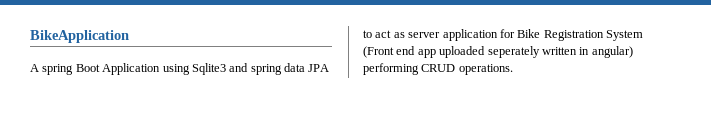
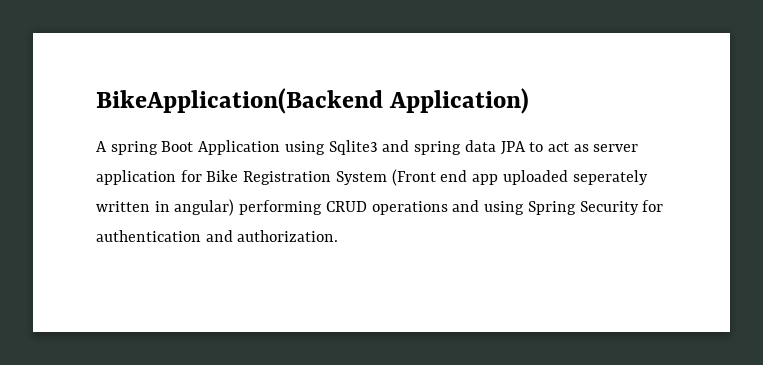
[30,30,129,43] BikeApplication -> [96,88,530,114] BikeApplication(Backend Application)
[458,64,513,75] operations. -> [371,200,664,215] [96,230,339,242] operations and using Spring Security for authentication and authorization.

